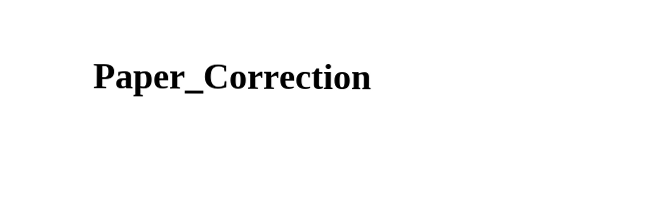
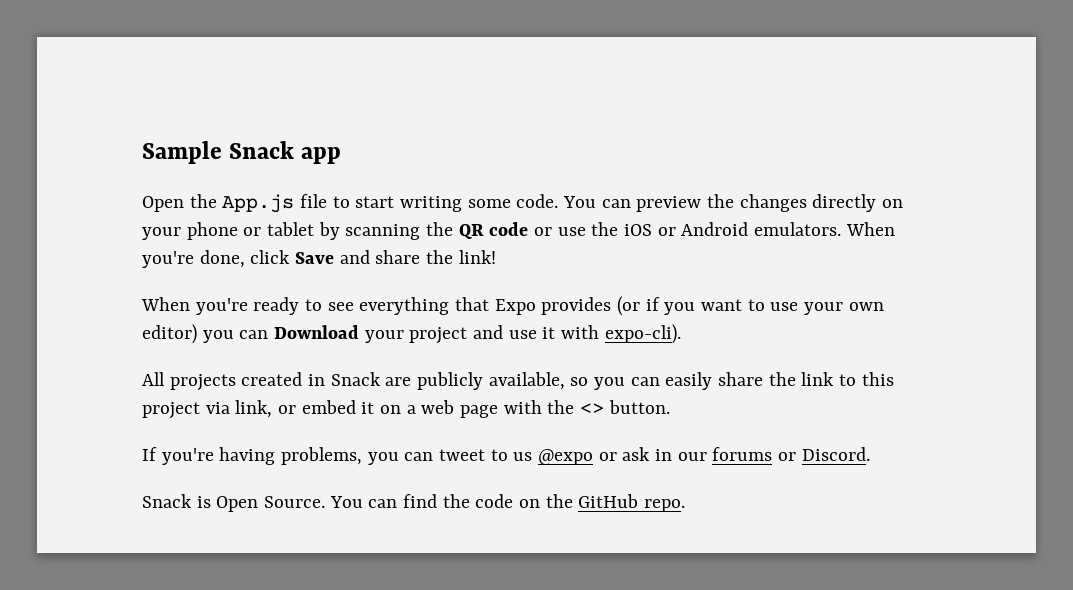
[93,63,372,98] Paper_Correction -> [142,141,342,164] [142,194,904,213] [142,222,895,240] [142,250,496,268] [141,296,884,316] [142,324,681,344] [142,372,894,391] [142,400,670,419] [142,447,870,465] [142,494,686,512] Sample Snack app // Open the App.js file to start writing some code. You can preview the changes directly on your phone or tablet by scanning the QR code or use the iOS or Android emulators. When you're done, click Save and share the link! // When you're ready to see everything that Expo provides (or if you want to use your own editor) you can Download your project and use it with expo-cli). // All projects created in Snack are publicly available, so you can easily share the link to this project via link, or embed it on a web page with the <> button. // If you're having problems, you can tweet to us @expo or ask in our forums or Discord. // Snack is Open Source. You can find the code on the GitHub repo.

